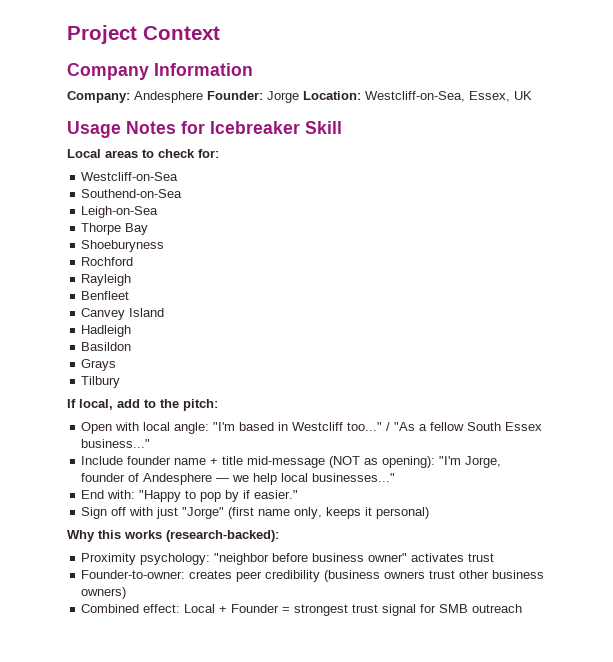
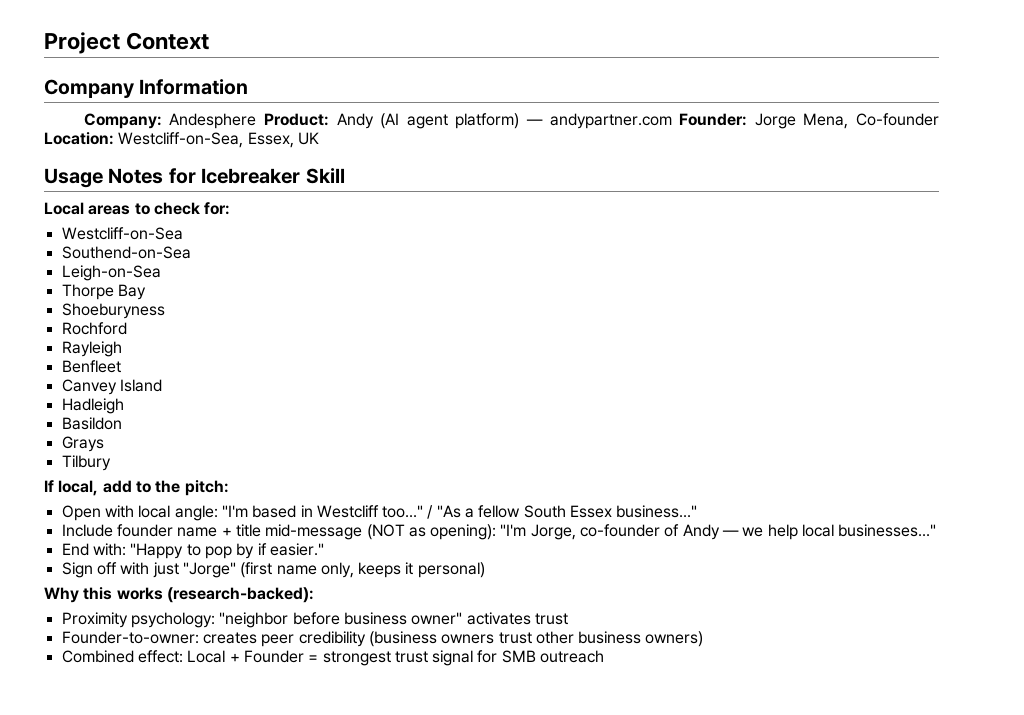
[207,91,299,103] Founder: Jorge -> [264,113,939,129] Product: Andy (AI agent platform) — andypartner.com Founder: Jorge Mena, Co-founder
[81,473,213,485] founder of Andesphere -> [580,524,720,540] co-founder of Andy

